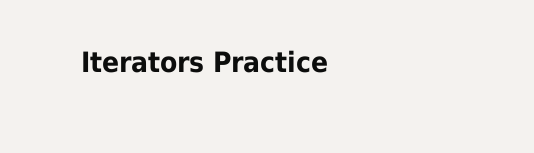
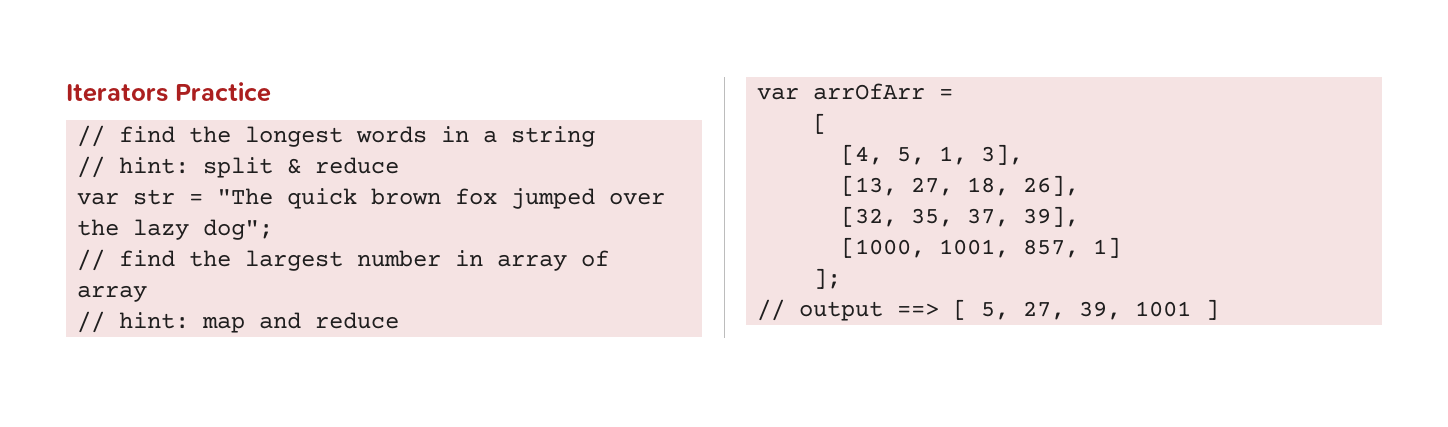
(328, 61) none -> [77,125,596,147] [77,156,400,178] [77,188,666,209] [77,219,274,240] [77,249,610,271] [77,285,148,302] [77,311,400,333] [757,83,954,100] [813,113,828,134] [841,144,1024,165] [841,175,1080,196] [841,206,1080,227] [841,237,1122,258] [813,268,842,289] [757,299,1220,321] // // find the longest words in a string // // hint: split & reduce // var str = "The quick brown fox jumped over the lazy dog"; // // find the largest number in array of array // // hint: map and reduce // var arrOfArr = // [ // [4, 5, 1, 3], // [13, 27, 18, 26], // [32, 35, 37, 39], // [1000, 1001, 857, 1] // ]; // // output ==> [ 5, 27, 39, 1001 ]

